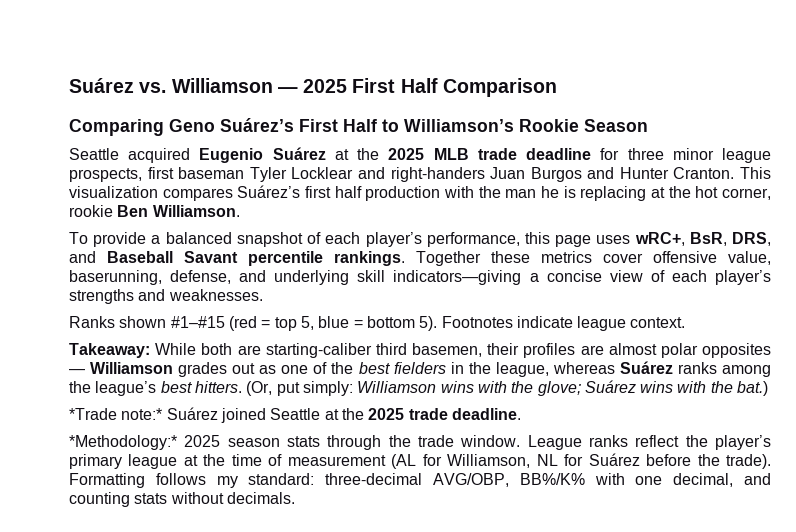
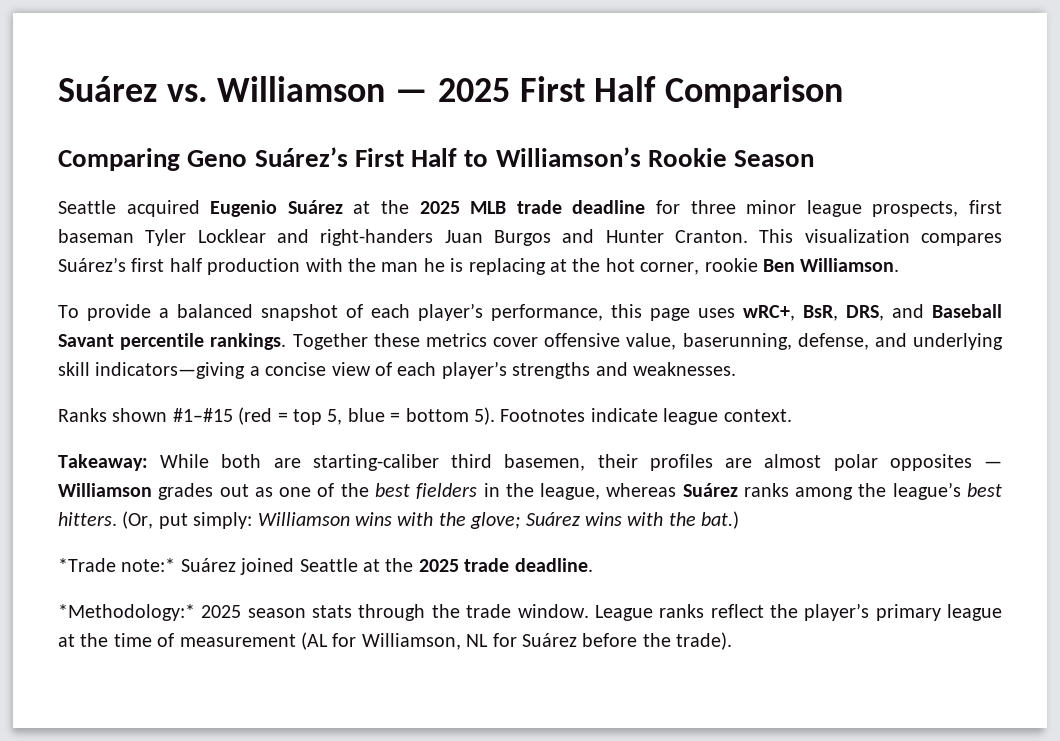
[69,473,771,488] [69,492,295,507] Formatting follows my standard: three-decimal AVG/OBP, BB%/K% with one decimal, and counting stats without decimals. -> (733, 641) none

